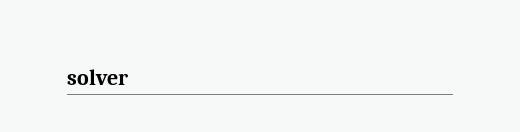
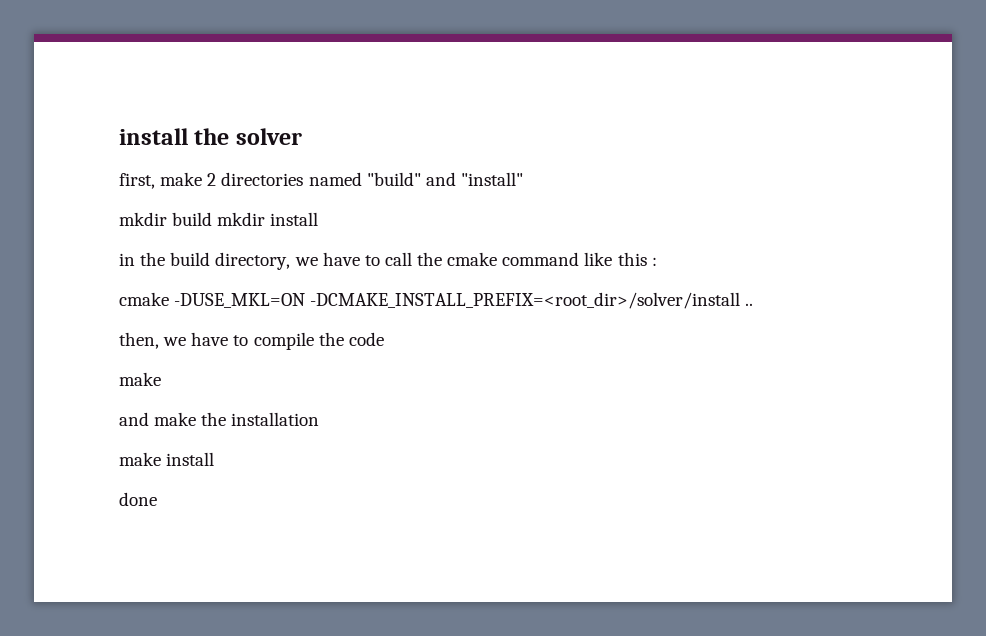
(67, 77) none -> [119,128,230,145] install the
(128, 77) none -> [119,172,523,189] [119,212,319,226] [119,252,657,270] [119,292,754,309] [119,332,384,350] [119,372,161,386] [119,412,320,426] [119,452,215,466] [119,492,157,506] // first, make 2 directories named "build" and "install" // mkdir build mkdir install // in the build directory, we have to call the cmake command like this : // cmake -DUSE_MKL=ON -DCMAKE_INSTALL_PREFIX=<root_dir>/solver/install .. // then, we have to compile the code // make // and make the installation // make install // done

